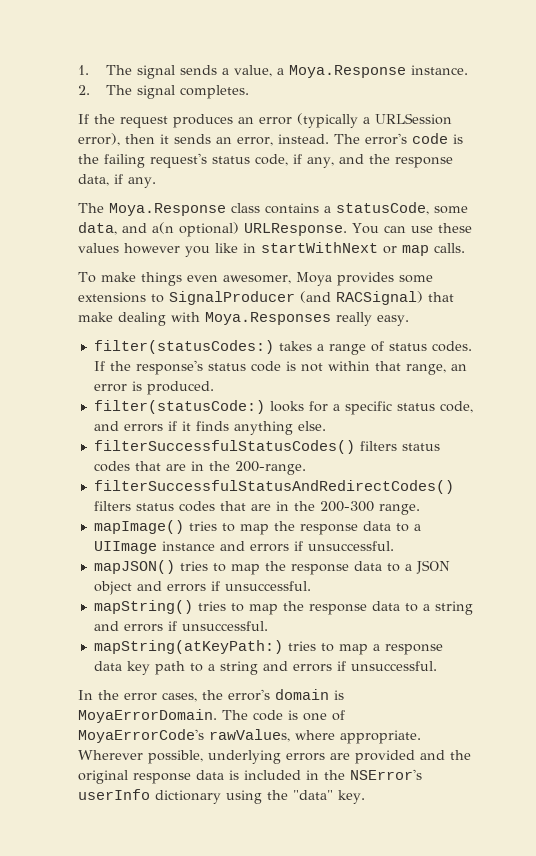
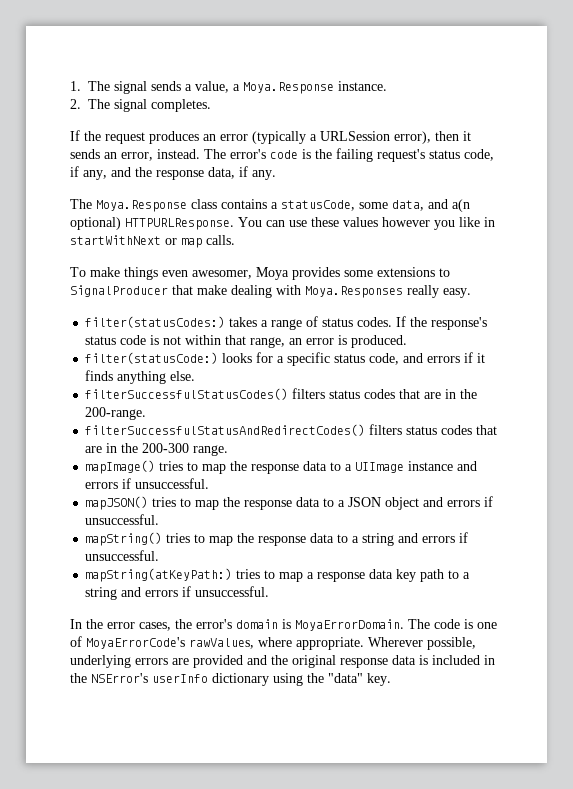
[244,223,347,236] URLResponse. -> [125,218,234,230] HTTPURLResponse.
[300,291,423,305] (and RACSignal) -> (168, 291) none

